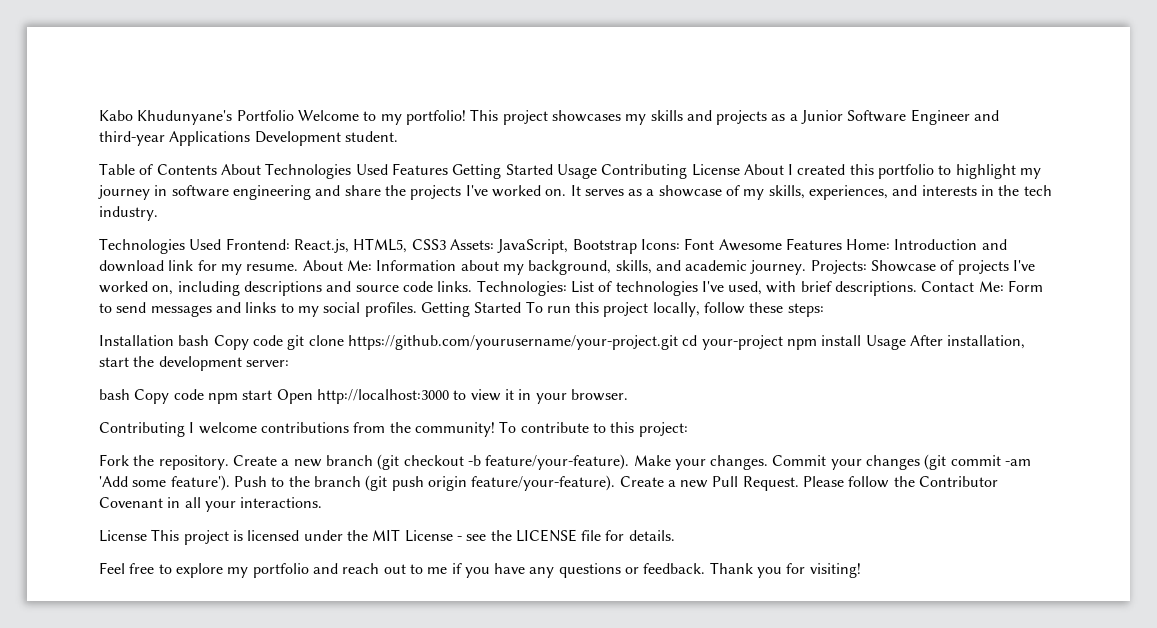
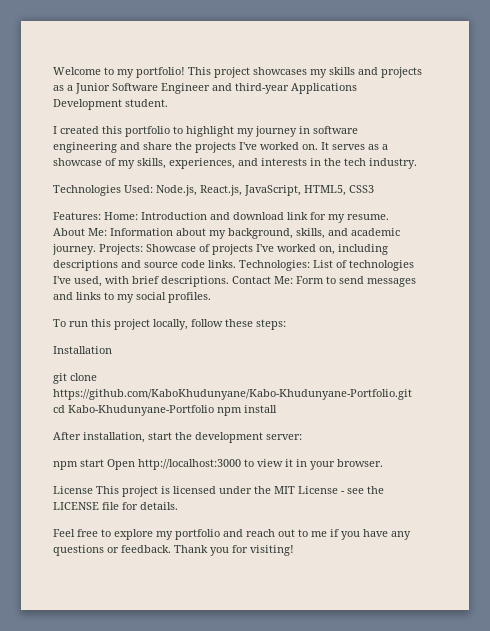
[99,110,294,125] Kabo Khudunyane's Portfolio -> (53, 71) none
[99,163,784,179] Table of Contents About Technologies Used Features Getting Started Usage Contributing License About -> (168, 103) none
[189,238,842,254] Used Frontend: React.js, HTML5, CSS3 Assets: JavaScript, Bootstrap Icons: Font Awesome Features -> [124,185,374,196] [53,212,101,220] Used: Node.js, React.js, JavaScript, HTML5, CSS3 // Features:
[420,302,522,317] Getting Started -> (211, 297) //
[178,335,783,350] bash Copy code git clone https://github.com/yourusername/your-project.git cd your-project -> [53,373,97,384] [53,389,412,400] [53,405,214,416] // git clone https://github.com/KaboKhudunyane/Kabo-Khudunyane-Portfolio.git cd Kabo-Khudunyane-Portfolio
[865,335,906,350] Usage -> (277, 409) //
[99,389,204,404] bash Copy code -> (302, 437) none
[99,421,688,437] [99,454,1032,470] [99,475,999,491] [99,497,323,512] // Contributing I welcome contributions from the community! To contribute to this project: // Fork the repository. Create a new branch (git checkout -b feature/your-feature). Make your changes. Commit your changes (git commit -am 'Add some feature'). Push to the branch (git push origin feature/your-feature). Create a new Pull Request. Please follow the Contributor Covenant in all your interactions. -> (383, 463) none

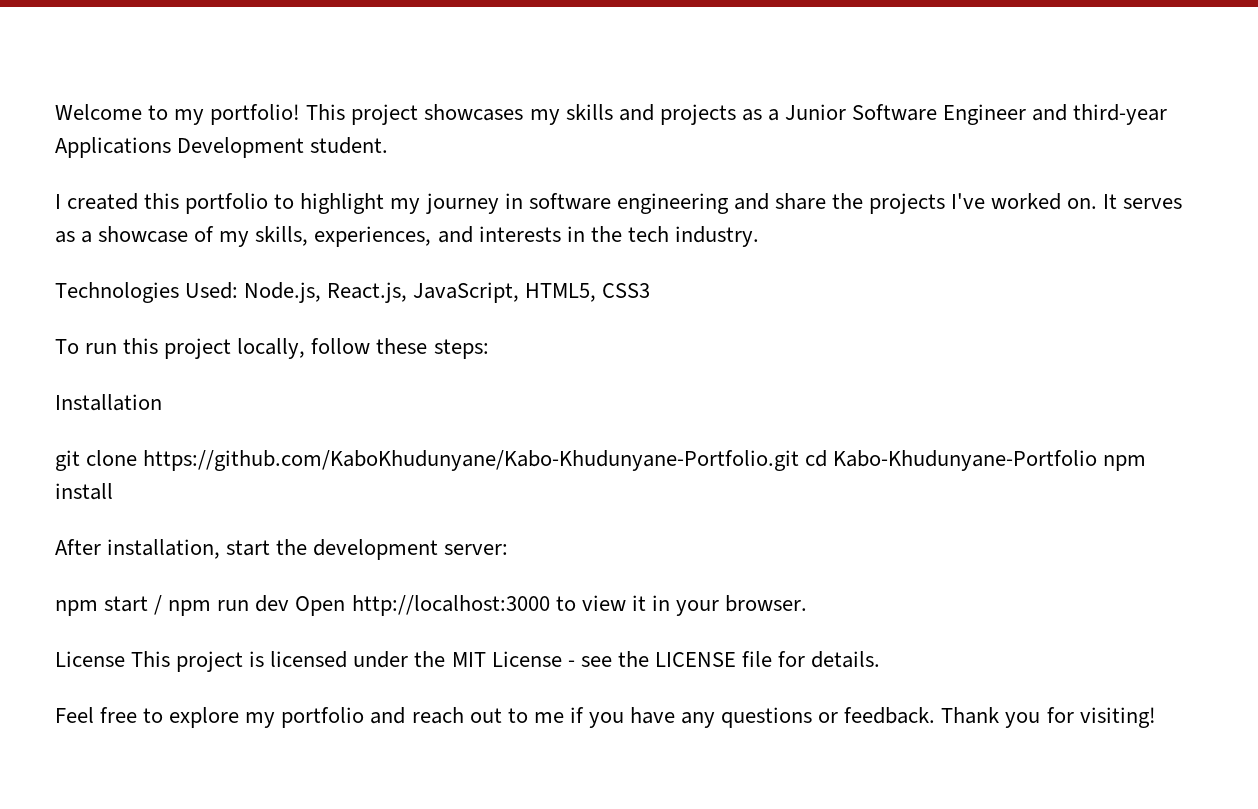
[53,212,389,223] [53,228,400,239] [52,244,388,255] [53,260,414,271] [53,276,416,287] [53,292,211,303] // Features: Home: Introduction and download link for my resume. About Me: Information about my background, skills, and academic journey. Projects: Showcase of projects I've worked on, including descriptions and source code links. Technologies: List of technologies I've used, with brief descriptions. Contact Me: Form to send messages and links to my social profiles. -> (651, 290) none
(104, 463) none -> [154,595,290,616] / npm run dev

